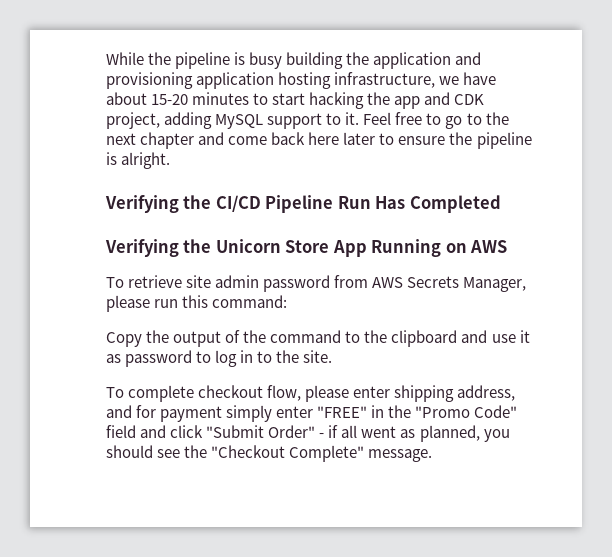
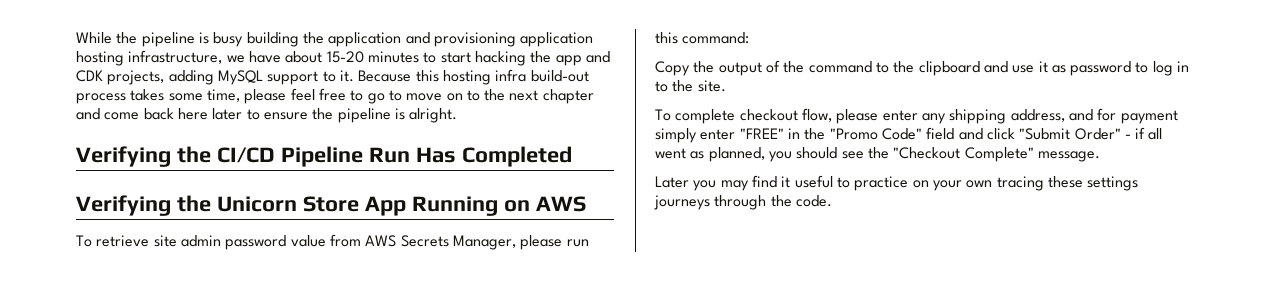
[106,112,160,129] project, -> [107,70,165,85] projects,
[363,112,392,125] Feel -> [358,69,589,85] [76,88,315,104] Because this hosting infra build-out process takes some time, please feel
(482, 119) none -> [406,90,480,101] move on to
(331, 283) none -> [290,235,326,247] value
(391, 392) none -> [921,113,946,124] any
(433, 455) none -> [655,175,1139,191] [654,195,832,210] // Later you may find it useful to practice on your own tracing these settings journeys through the code.

